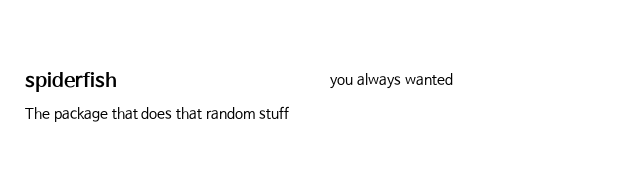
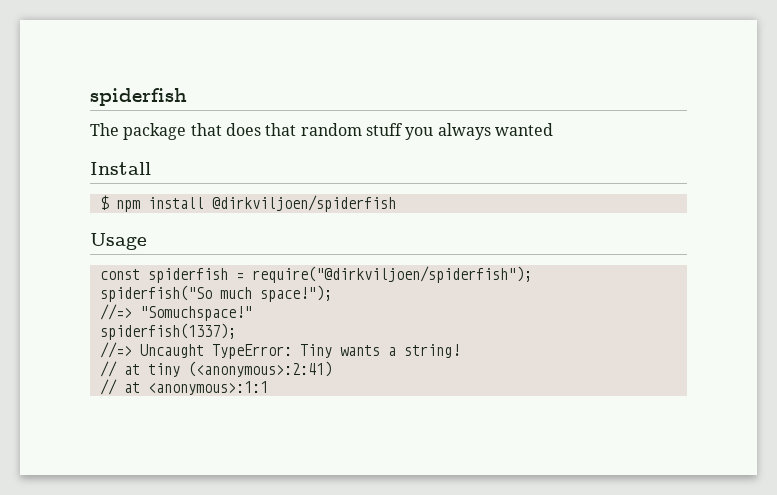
(453, 79) none -> [90,162,151,175] [99,195,396,212] [90,233,147,250] [99,266,532,283] [99,285,332,302] [99,304,252,321] [99,323,236,340] [99,342,460,359] [99,361,332,377] [99,379,268,395] // Install // $ npm install @dirkviljoen/spiderfish // Usage // const spiderfish = require("@dirkviljoen/spiderfish"); // spiderfish("So much space!"); // //=> "Somuchspace!" // spiderfish(1337); // //=> Uncaught TypeError: Tiny wants a string! // // at tiny (<anonymous>:2:41) // // at <anonymous>:1:1

